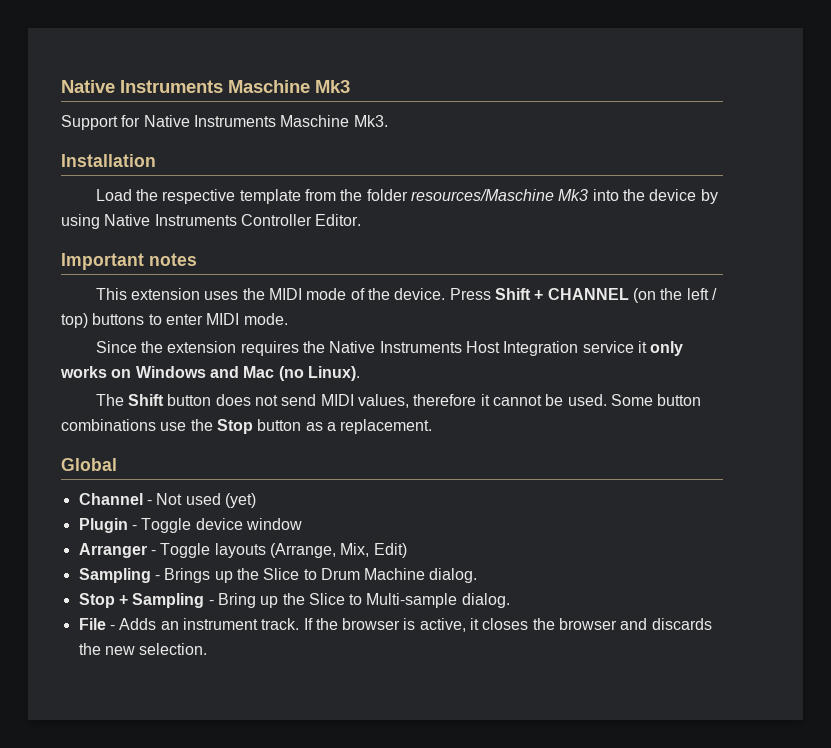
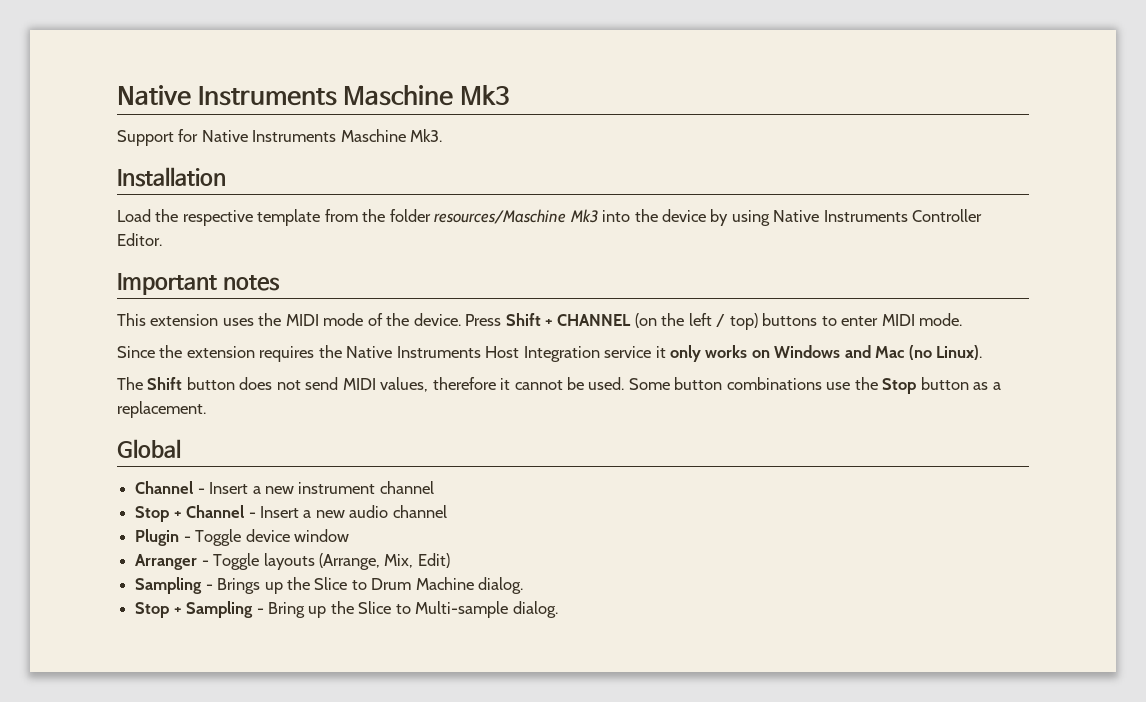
[156,493,256,508] Not used (yet) -> [209,481,434,494] [135,505,447,522] Insert a new instrument channel // Stop + Channel - Insert a new audio channel
[78,618,712,632] [78,643,208,655] // File - Adds an instrument track. If the browser is active, it closes the browser and discards the new selection. -> (558, 609) none

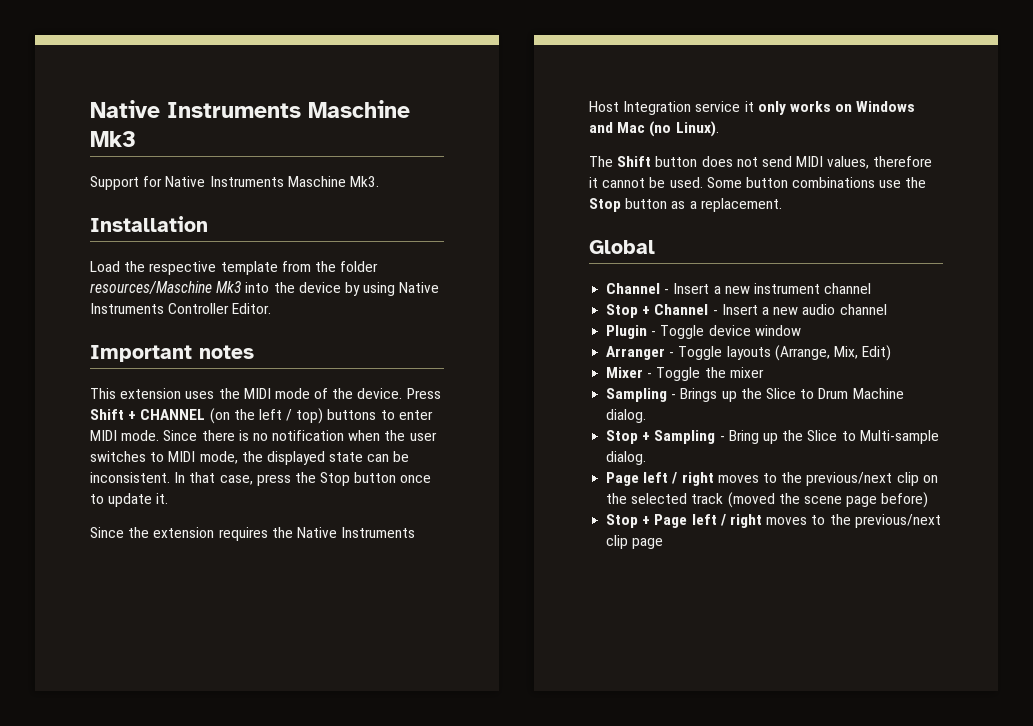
(963, 319) none -> [163,430,437,441] [90,451,410,465] [90,472,432,486] [90,493,169,507] Since there is no notification when the user switches to MIDI mode, the displayed state can be inconsistent. In that case, press the Stop button once to update it.
(450, 560) none -> [606,367,764,381] // Mixer - Toggle the mixer
(558, 609) none -> [606,472,938,486] [606,492,929,508] [606,514,941,528] [606,535,664,549] // Page left / right moves to the previous/next clip on the selected track (moved the scene page before) // Stop + Page left / right moves to the previous/next clip page

